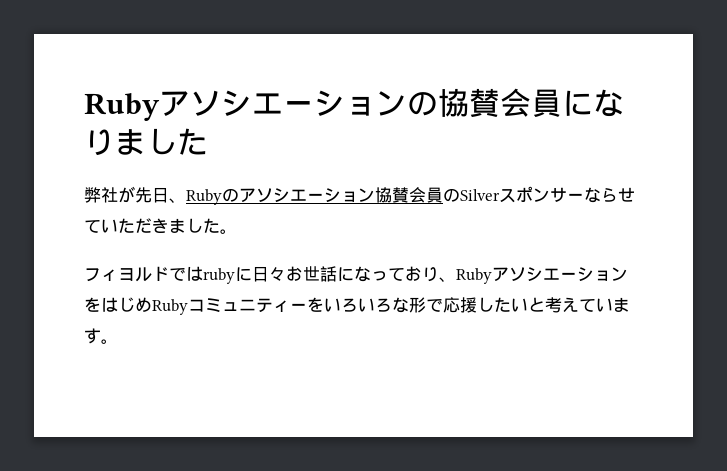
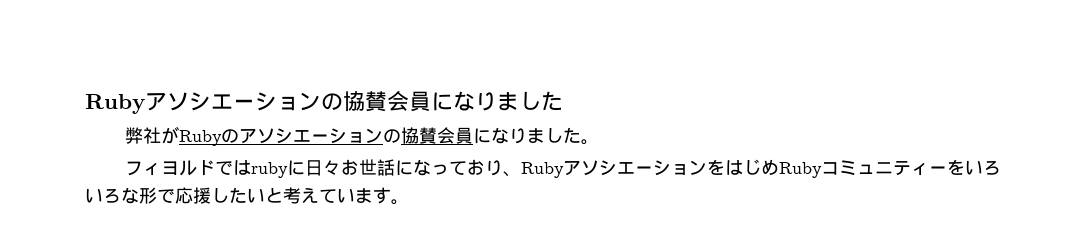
[135,187,186,203] 先日、 -> (179, 135) none
[375,186,635,203] [84,218,169,233] 協賛会員のSilverスポンサーならせていただき -> [382,127,527,144] の協賛会員になり

